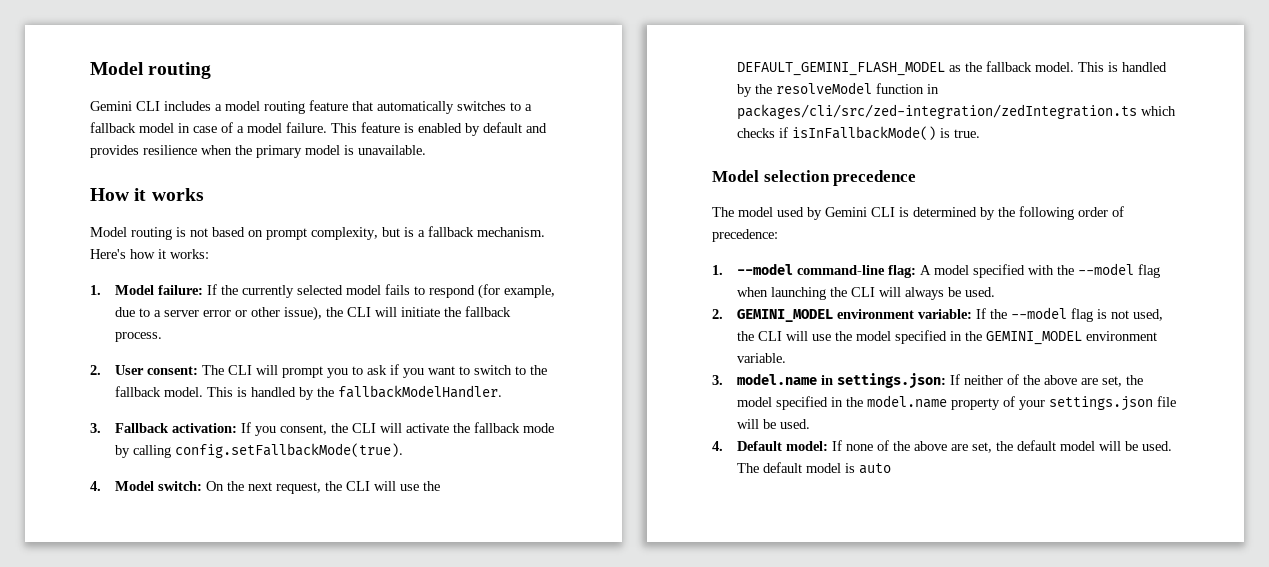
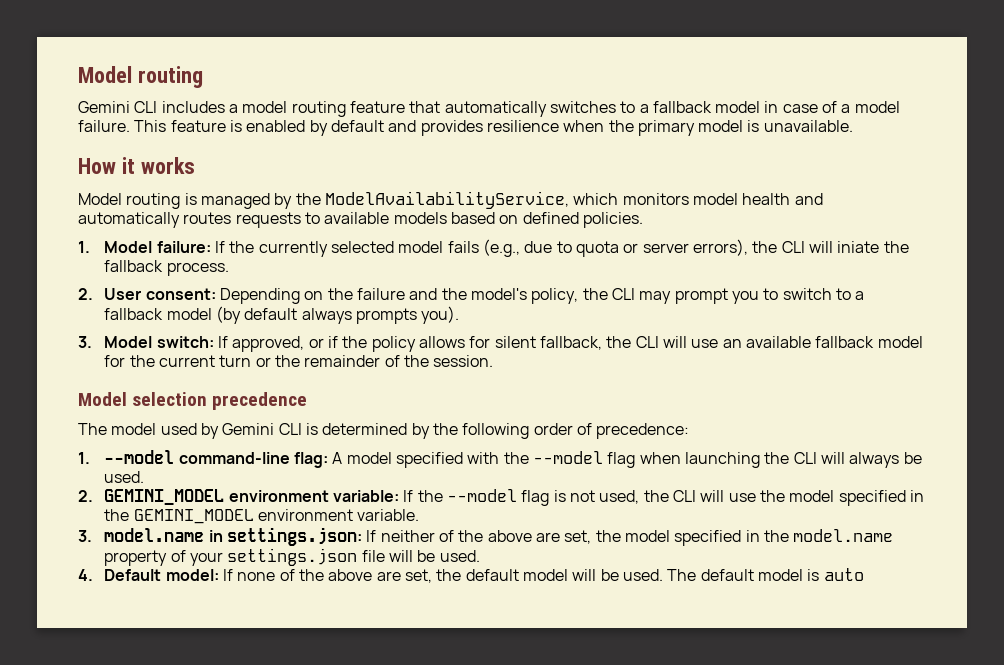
[190,226,545,240] [90,249,209,259] not based on prompt complexity, but is a fallback mechanism. Here's how it works: -> [200,191,823,209] [78,212,643,228] managed by the ModelAvailabilityService, which monitors model health and automatically routes requests to available models based on defined policies.
[414,284,556,299] [115,306,441,321] to respond (for example, due to a server error or other issue), the CLI will initiate -> [482,239,880,257] (e.g., due to quota or server errors), the CLI will iniate
[202,364,548,378] [115,385,503,400] [90,422,555,436] [115,443,404,458] [90,481,441,494] [737,61,1168,76] [737,82,940,97] [737,104,1177,120] [737,126,981,140] The CLI will prompt you to ask if you want to switch to the fallback model. This is handled by the fallbackModelHandler. // 3. Fallback activation: If you consent, the CLI will activate the fallback mode by calling config.setFallbackMode(true). // 4. Model switch: On the next request, the CLI will use the DEFAULT_GEMINI_FLASH_MODEL as the fallback model. This is handled by the resolveModel function in packages/cli/src/zed-integration/zedIntegration.ts which checks if isInFallbackMode() is true. -> [220,288,865,304] [104,306,460,324] [78,336,923,352] [104,355,494,367] Depending on the failure and the model's policy, the CLI may prompt you to switch to a fallback model (by default always prompts you). // 3. Model switch: If approved, or if the policy allows for silent fallback, the CLI will use an available fallback model for the current turn or the remainder of the session.

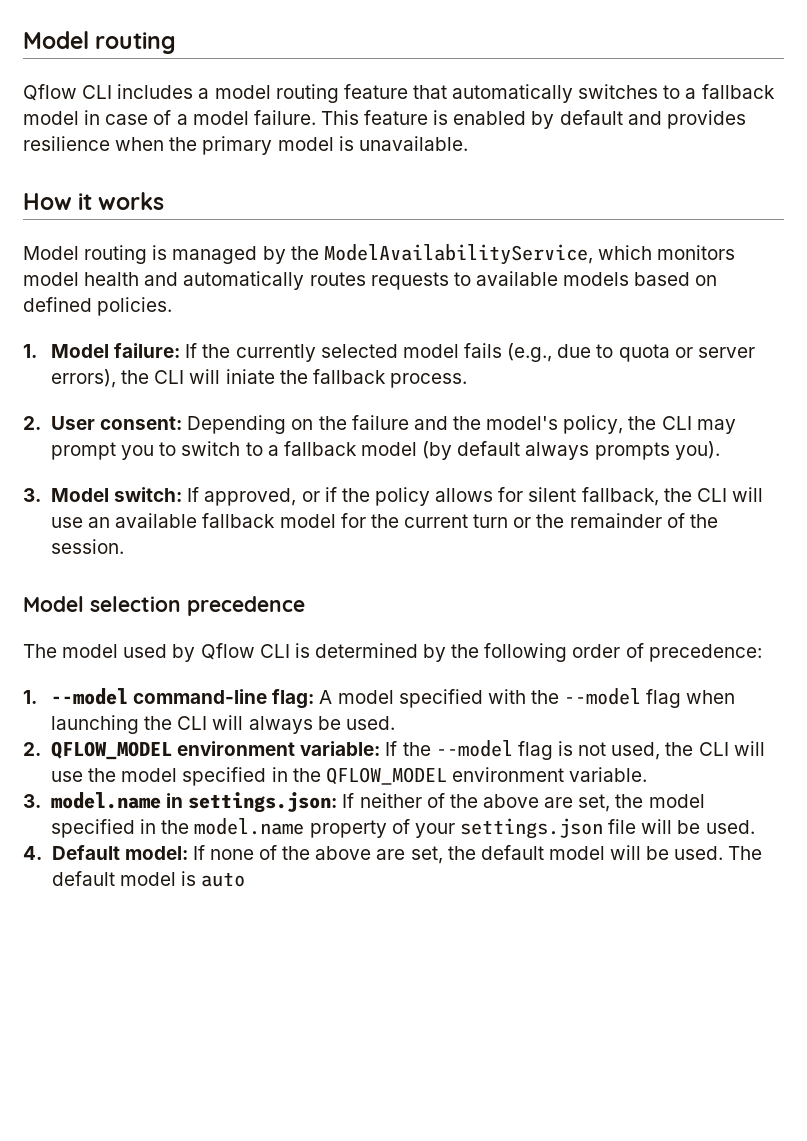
[78,101,130,113] Gemini -> [23,84,77,101] Qflow
[222,423,275,435] Gemini -> [200,643,255,660] Qflow
[104,489,225,505] GEMINI_MODEL -> [51,741,173,760] QFLOW_MODEL
[133,509,254,524] GEMINI_MODEL -> [325,767,447,785] QFLOW_MODEL

